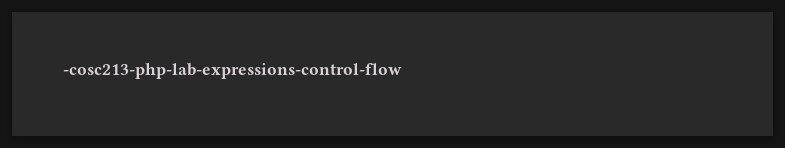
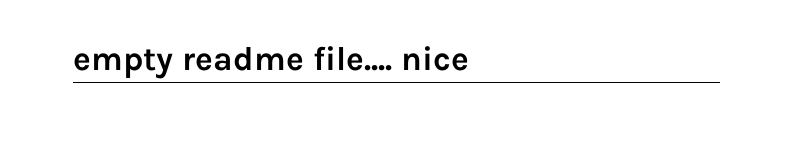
[63,63,402,79] -cosc213-php-lab-expressions-control-flow -> [73,46,470,79] empty readme file.... nice

